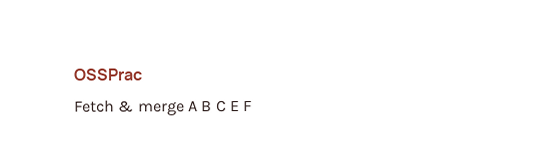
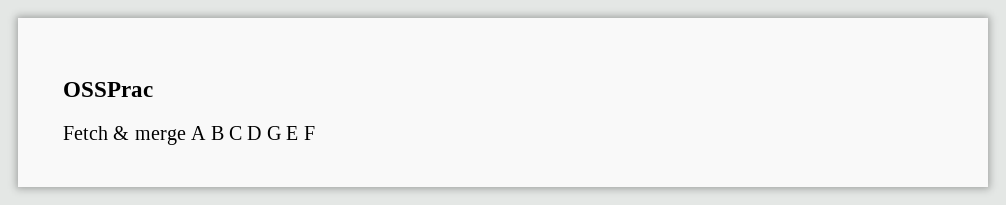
(227, 106) none -> [247,126,281,140] D G

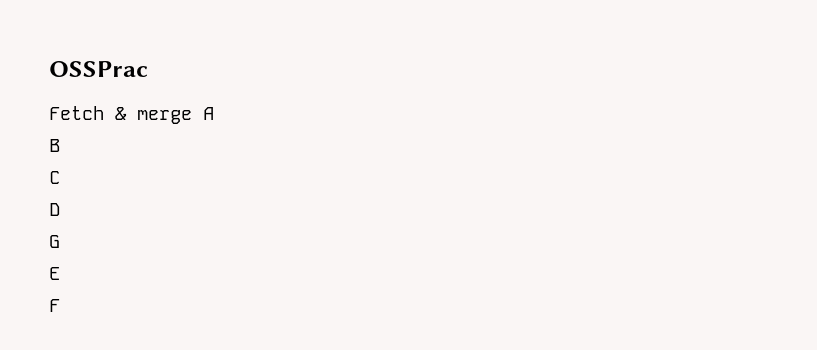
(207, 133) none -> (214, 113) //
(224, 133) none -> (60, 145) //
(243, 133) none -> (60, 177) //
(262, 133) none -> (60, 209) //
(281, 133) none -> (60, 241) //
(299, 133) none -> (60, 273) //

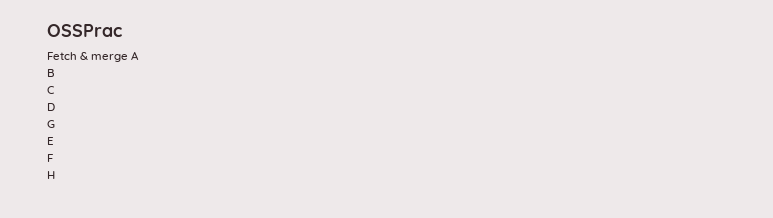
(60, 305) none -> [47,171,55,179] // H

